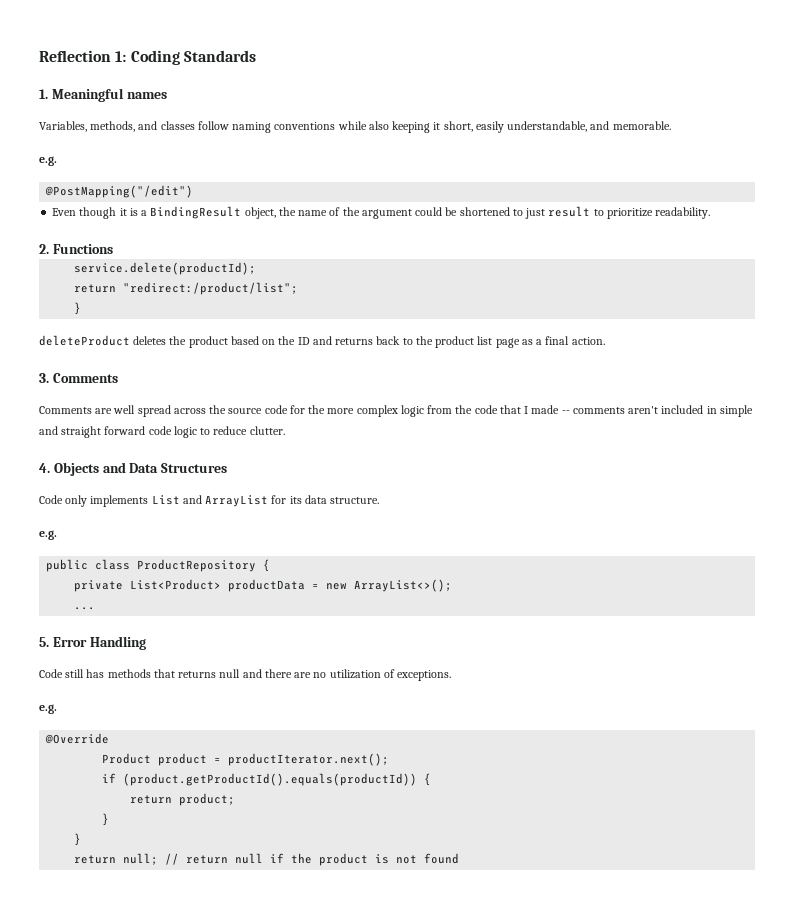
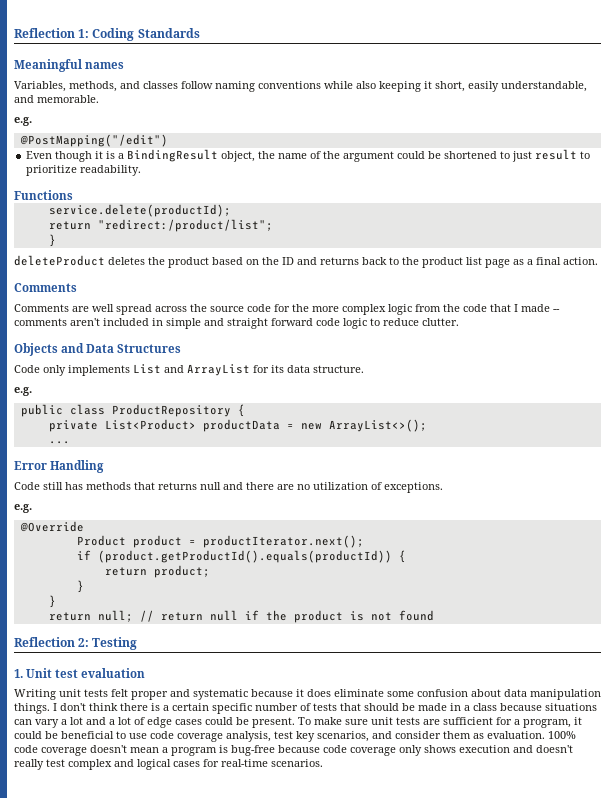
[39,89,48,99] 1. -> (200, 33) none
[39,244,49,254] 2. -> (142, 170) none
[39,373,49,383] 3. -> (598, 261) none
[39,463,50,473] 4. -> (459, 322) none
[39,637,49,647] 5. -> (70, 442) none
(460, 858) none -> [14,637,138,650] [14,668,146,678] [14,689,601,700] [14,703,597,714] [14,717,582,728] [14,731,576,742] [14,745,573,756] [14,759,323,770] // Reflection 2: Testing // 1. Unit test evaluation // Writing unit tests felt proper and systematic because it does eliminate some confusion about data manipulation things. I don't think there is a certain specific number of tests that should be made in a class because situations can vary a lot and a lot of edge cases could be present. To make sure unit tests are sufficient for a program, it could be beneficial to use code coverage analysis, test key scenarios, and consider them as evaluation. 100% code coverage doesn't mean a program is bug-free because code coverage only shows execution and doesn't really test complex and logical cases for real-time scenarios.

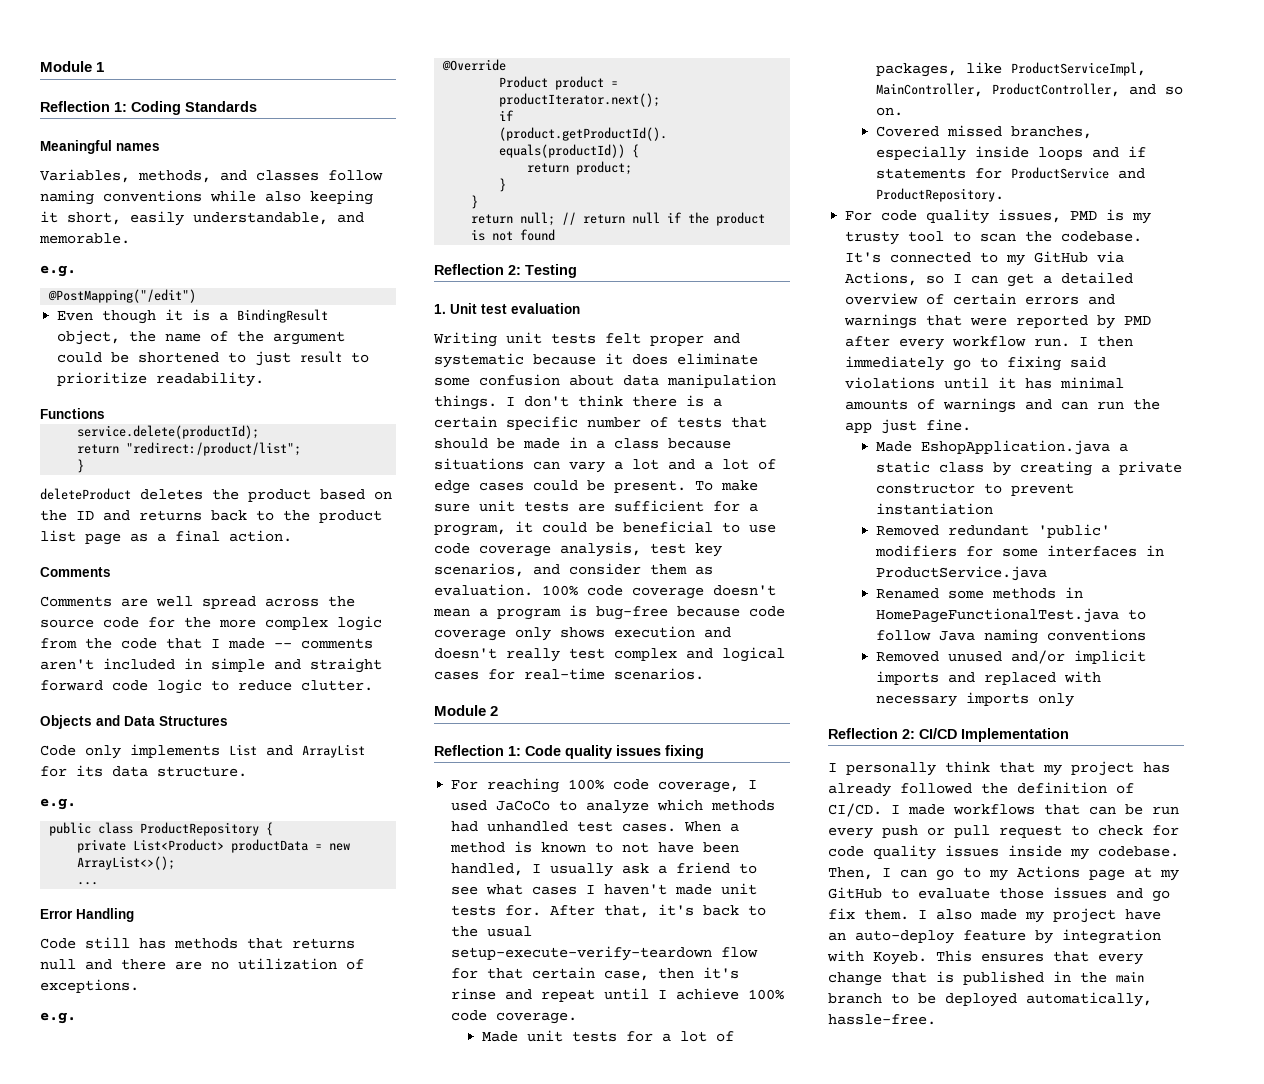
(14, 33) none -> [40,61,105,72] Module 1 //
(323, 763) none -> [434,705,499,716] [434,745,704,759] [451,778,758,793] [451,799,776,814] [451,821,740,832] [450,841,740,853] [451,862,758,877] [451,883,758,895] [451,904,767,918] [451,926,533,937] [451,946,759,961] [451,967,740,981] [451,988,785,1002] [451,1010,578,1024] [482,1030,735,1042] [876,62,1147,77] [876,83,1184,97] [876,107,904,116] [876,125,1093,139] [876,146,1147,161] [876,167,1146,179] [876,188,1005,202] [845,209,1152,224] [845,231,1143,245] [845,251,1125,266] [845,272,1134,287] [845,293,1116,305] [844,314,1152,329] [845,336,1134,350] [845,356,1107,371] [845,377,1125,389] [845,398,1161,413] [845,419,972,434] [876,440,1129,455] [876,461,1183,476] [876,483,1075,496] [876,503,994,515] [876,524,1111,538] [875,545,1165,557] [876,566,1048,581] [876,587,1084,599] [876,608,1147,623] [876,629,1147,644] [876,650,1147,664] [876,671,1102,685] [876,692,1075,707] [828,728,1069,742] [828,761,1170,776] [828,782,1134,797] [828,803,1179,817] [828,825,1179,839] [828,845,1179,860] [828,866,1179,881] [828,887,1170,902] [828,908,1161,923] [828,929,1161,944] [827,950,1143,965] [828,971,1144,986] [828,992,1152,1007] [828,1014,936,1025] // Module 2 // Reflection 1: Code quality issues fixing // For reaching 100% code coverage, I used JaCoCo to analyze which methods had unhandled test cases. When a method is known to not have been handled, I usually ask a friend to see what cases I haven't made unit tests for. After that, it's back to the usual setup-execute-verify-teardown flow for that certain case, then it's rinse and repeat until I achieve 100% code coverage. // Made unit tests for a lot of packages, like ProductServiceImpl, MainController, ProductController, and so on. // Covered missed branches, especially inside loops and if statements for ProductService and ProductRepository. // For code quality issues, PMD is my trusty tool to scan the codebase. It's connected to my GitHub via Actions, so I can get a detailed overview of certain errors and warnings that were reported by PMD after every workflow run. I then immediately go to fixing said violations until it has minimal amounts of warnings and can run the app just fine. // Made EshopApplication.java a static class by creating a private constructor to prevent instantiation // Removed redundant 'public' modifiers for some interfaces in ProductService.java // Renamed some methods in HomePageFunctionalTest.java to follow Java naming conventions // Removed unused and/or implicit imports and replaced with necessary imports only // Reflection 2: CI/CD Implementation // I personally think that my project has already followed the definition of CI/CD. I made workflows that can be run every push or pull request to check for code quality issues inside my codebase. Then, I can go to my Actions page at my GitHub to evaluate those issues and go fix them. I also made my project have an auto-deploy feature by integration with Koyeb. This ensures that every change that is published in the main branch to be deployed automatically, hassle-free.

